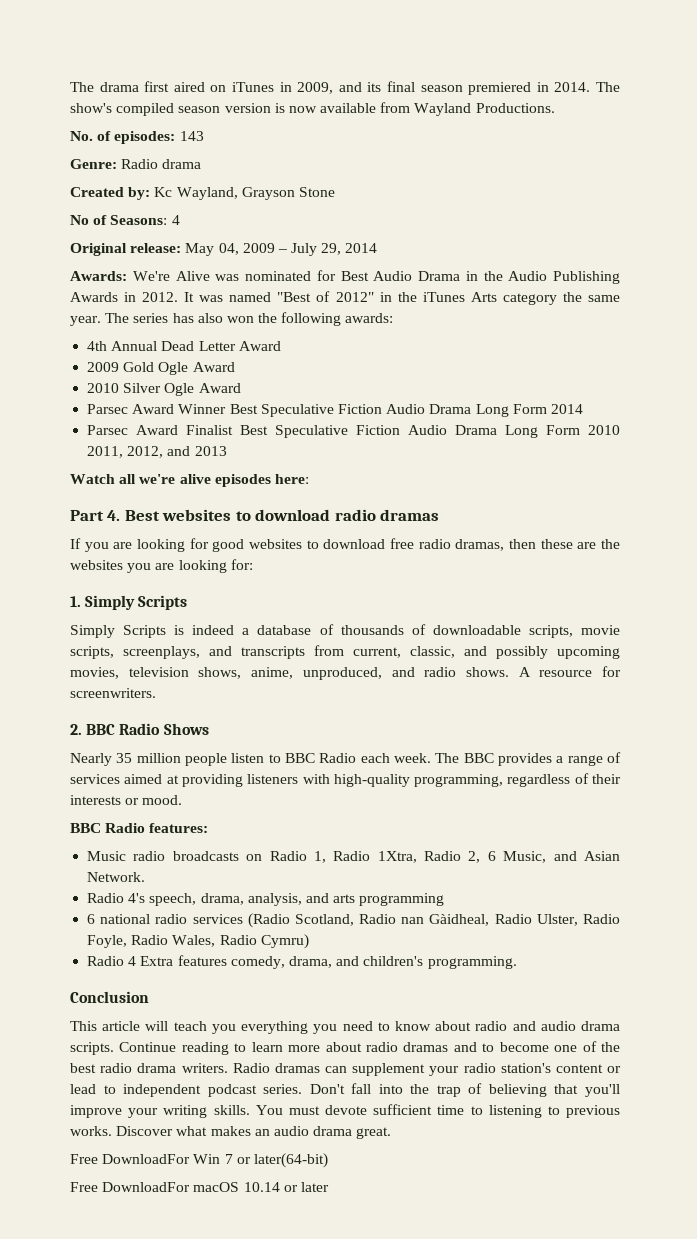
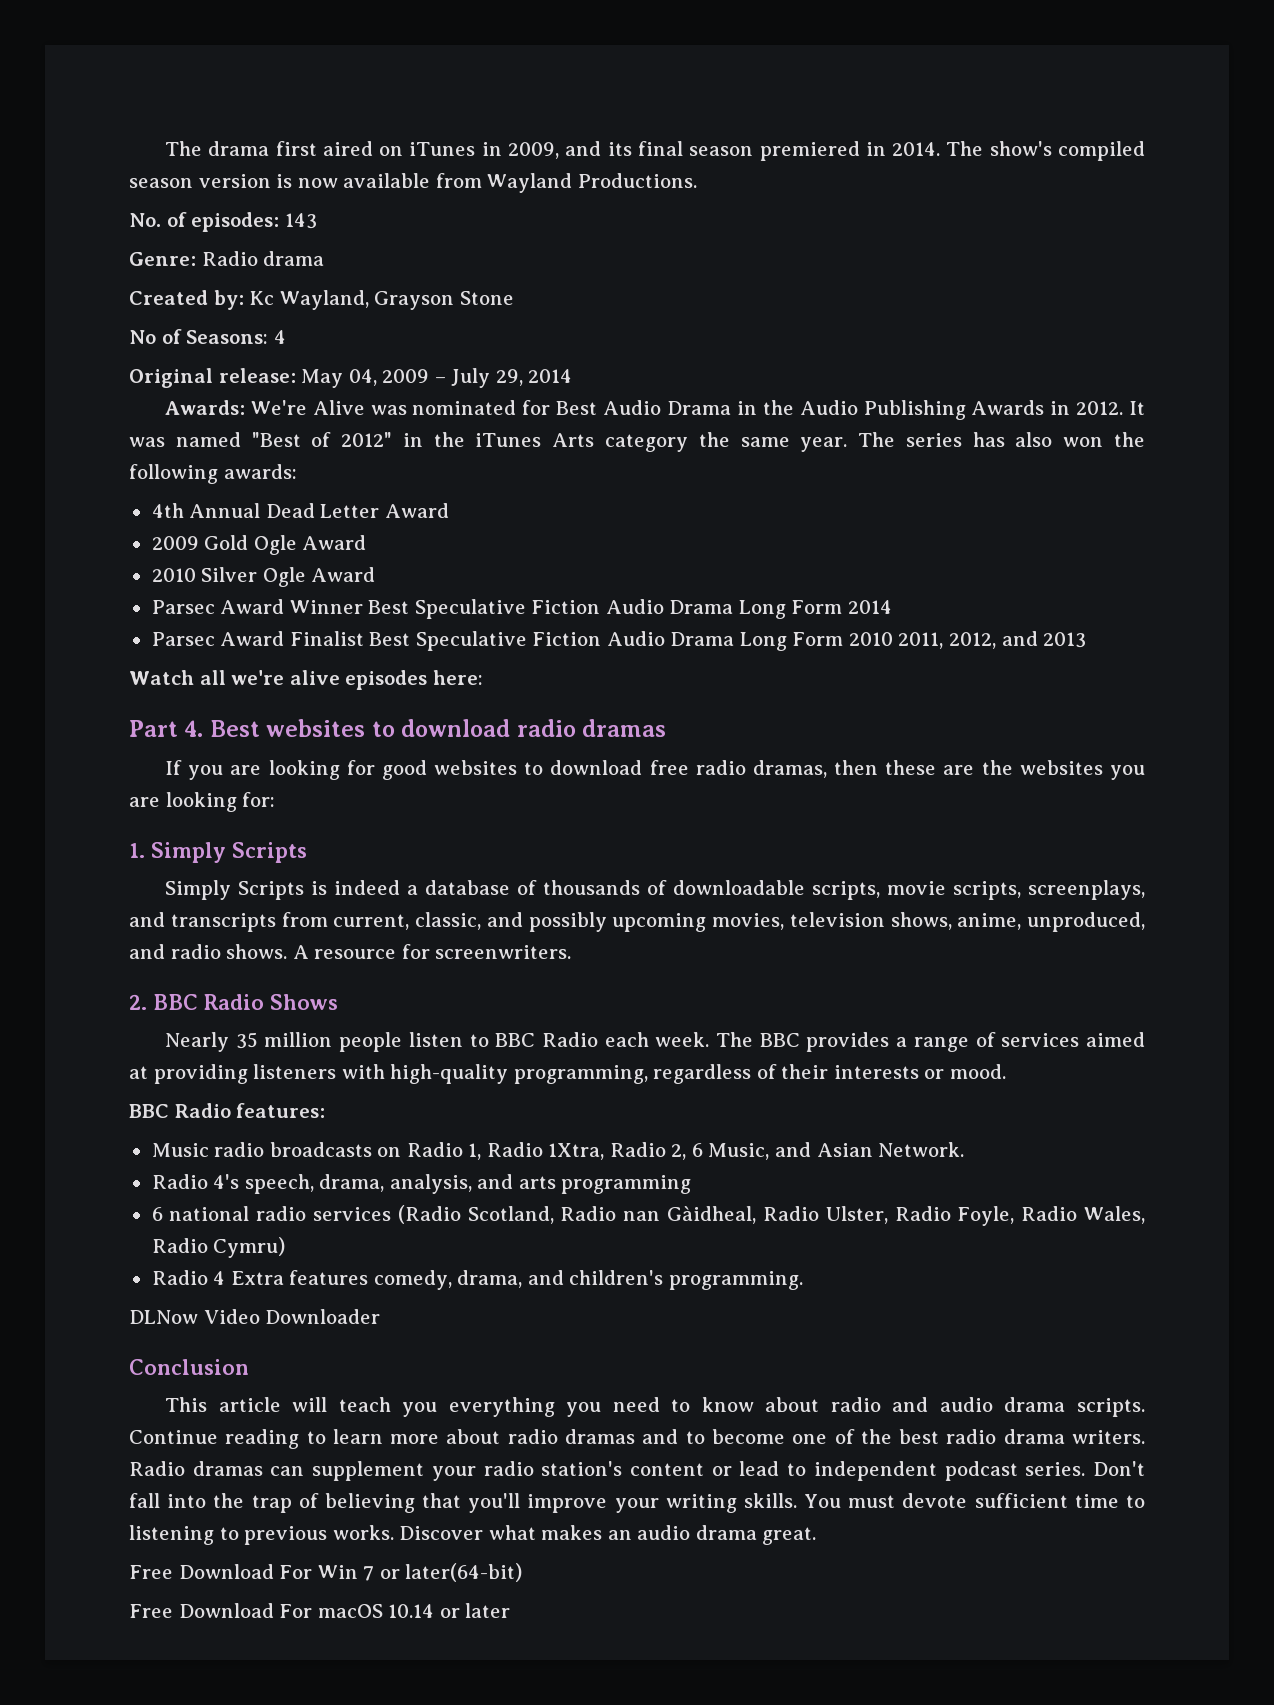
(517, 962) none -> [129,1309,381,1324] // DLNow Video Downloader
[102,1154,191,1164] DownloadFor -> [178,1564,313,1579] Download For
[102,1182,191,1192] DownloadFor -> [178,1603,313,1618] Download For

